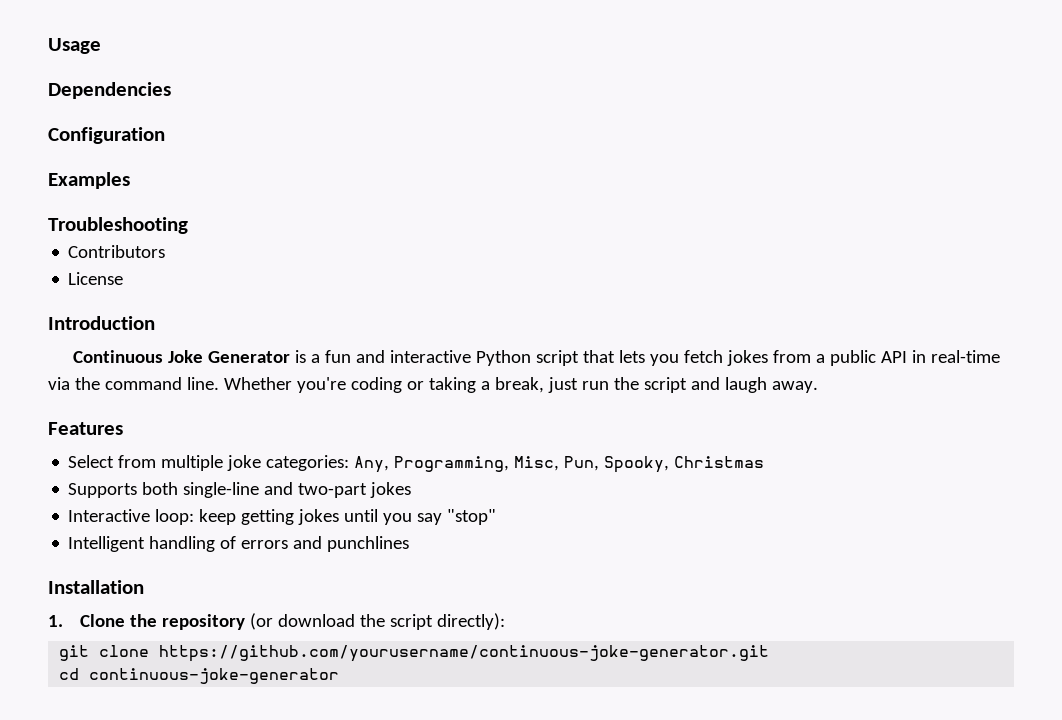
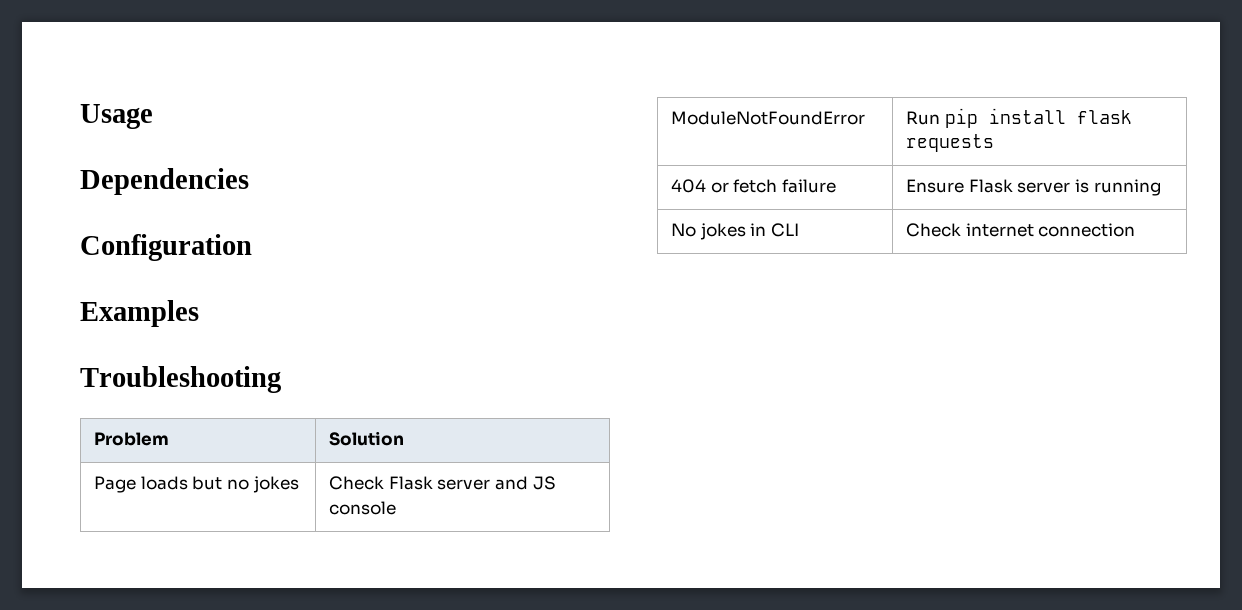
[68,245,166,258] [68,272,124,285] [48,316,155,330] [72,350,1000,366] [48,377,818,393] [48,422,123,435] [68,455,765,473] [68,482,412,498] [68,509,497,525] [68,536,410,552] [48,580,144,594] [48,613,506,630] [59,645,770,662] [59,668,340,684] // Contributors // License // Introduction // Continuous Joke Generator is a fun and interactive Python script that lets you fetch jokes from a public API in real-time via the command line. Whether you're coding or taking a break, just run the script and laugh away. // Features // Select from multiple joke categories: Any, Programming, Misc, Pun, Spooky, Christmas // Supports both single-line and two-part jokes // Interactive loop: keep getting jokes until you say "stop" // Intelligent handling of errors and punchlines // Installation // 1. Clone the repository (or download the script directly): // git clone https://github.com/yourusername/continuous-joke-generator.git // cd continuous-joke-generator -> [94,432,170,446] [329,431,405,446] [94,476,299,493] [329,476,556,490] [329,501,397,515] [671,111,866,125] [906,108,1132,128] [906,134,995,152] [671,179,837,193] [906,179,1161,196] [671,223,800,240] [906,223,1136,237] // Problem | Solution // Page loads but no jokes | Check Flask server and JS console // ModuleNotFoundError | Run pip install flask requests // 404 or fetch failure | Ensure Flask server is running // No jokes in CLI | Check internet connection

